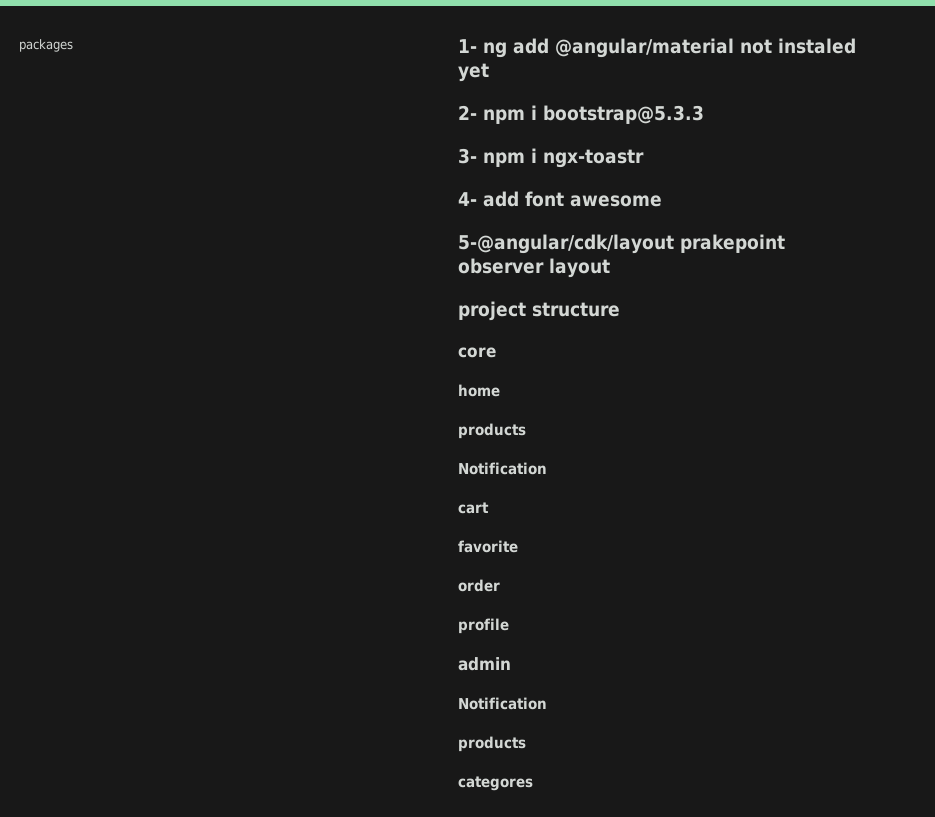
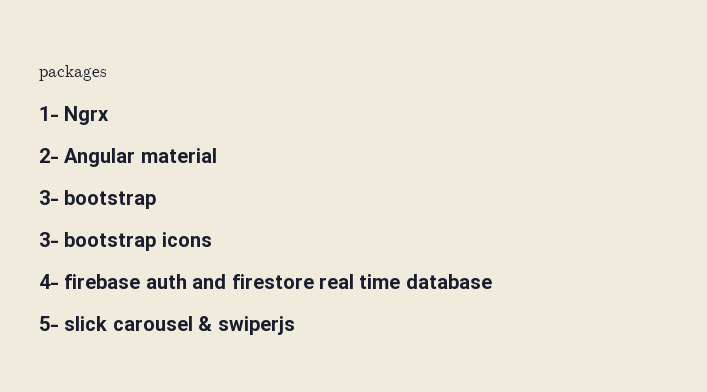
[483,38,856,58] [458,63,489,82] [458,105,704,124] [458,148,644,168] [458,191,662,207] [458,234,785,254] [458,258,610,278] [458,301,620,321] [458,347,496,358] [458,384,500,397] [458,423,526,439] [458,462,547,475] [458,502,489,514] [458,540,518,553] [458,579,500,592] [458,618,509,634] [458,657,511,671] [458,697,547,710] [458,736,526,752] [458,776,533,791] ng add @angular/material not instaled yet // 2- npm i bootstrap@5.3.3 // 3- npm i ngx-toastr // 4- add font awesome // 5-@angular/cdk/layout prakepoint observer layout // project structure // core // home // products // Notification // cart // favorite // order // profile // admin // Notification // products // categores -> [64,106,110,125] [39,148,217,167] [39,190,157,209] [39,232,212,251] [39,274,492,289] [39,316,295,335] Ngrx // 2- Angular material // 3- bootstrap // 3- bootstrap icons // 4- firebase auth and firestore real time database // 5- slick carousel & swiperjs

